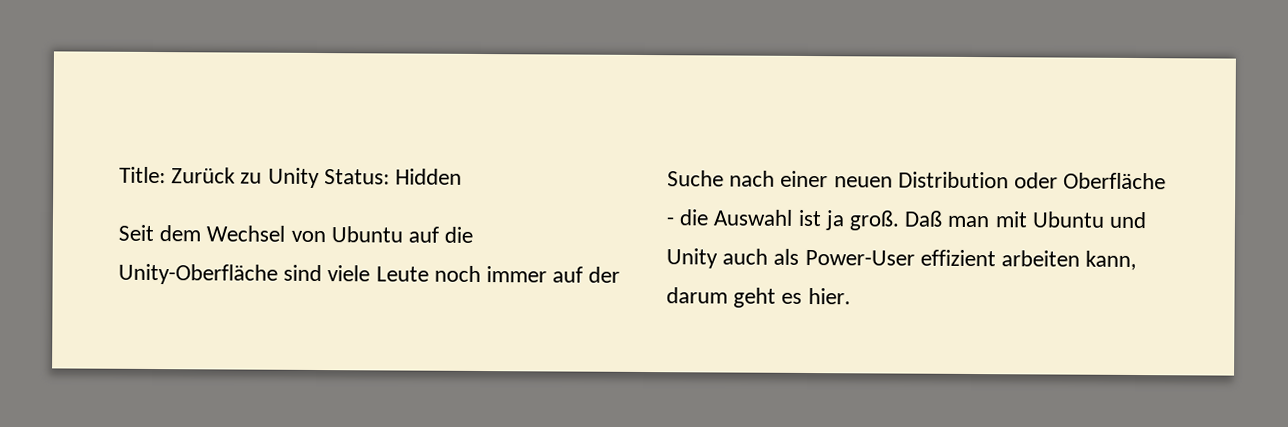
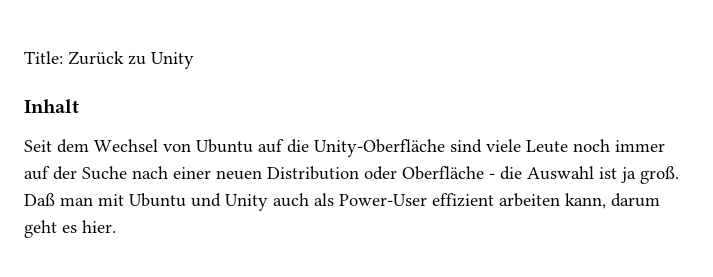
[323,168,463,185] Status: Hidden -> [24,99,79,113] // Inhalt

